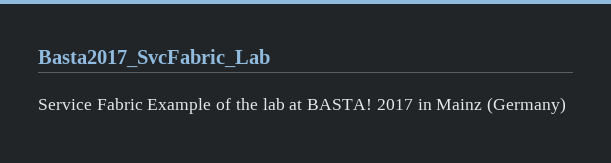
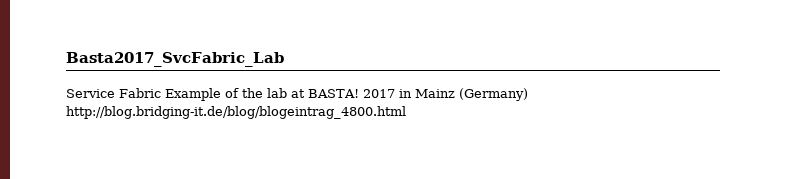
(566, 105) none -> [66,106,406,119] http://blog.bridging-it.de/blog/blogeintrag_4800.html

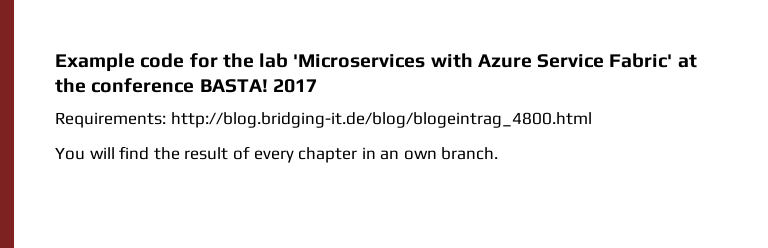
[66,52,284,67] [66,88,528,101] [66,106,406,119] Basta2017_SvcFabric_Lab // Service Fabric Example of the lab at BASTA! 2017 in Mainz (Germany) http://blog.bridging-it.de/blog/blogeintrag_4800.html -> [55,53,697,72] [55,78,317,93] [55,112,592,128] [55,146,499,163] Example code for the lab 'Microservices with Azure Service Fabric' at the conference BASTA! 2017 // Requirements: http://blog.bridging-it.de/blog/blogeintrag_4800.html // You will find the result of every chapter in an own branch.

